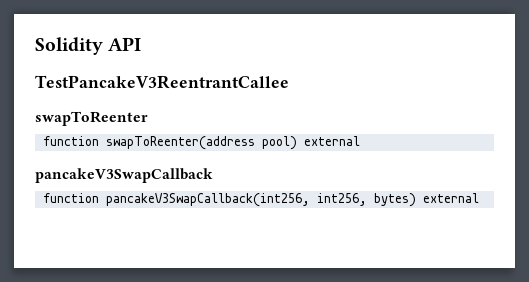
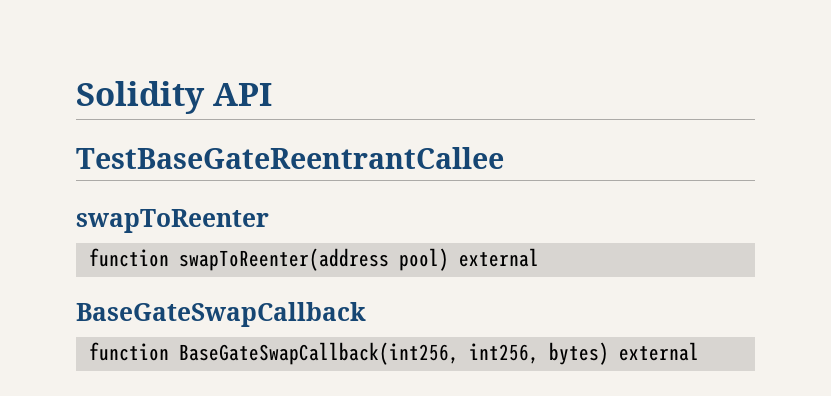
[35,75,289,89] TestPancakeV3ReentrantCallee -> [76,147,504,169] TestBaseGateReentrantCallee
[35,168,213,183] [42,193,310,207] pancakeV3SwapCallback // function pancakeV3SwapCallback(int256, -> [76,302,366,327] [88,342,459,365] BaseGateSwapCallback // function BaseGateSwapCallback(int256,

